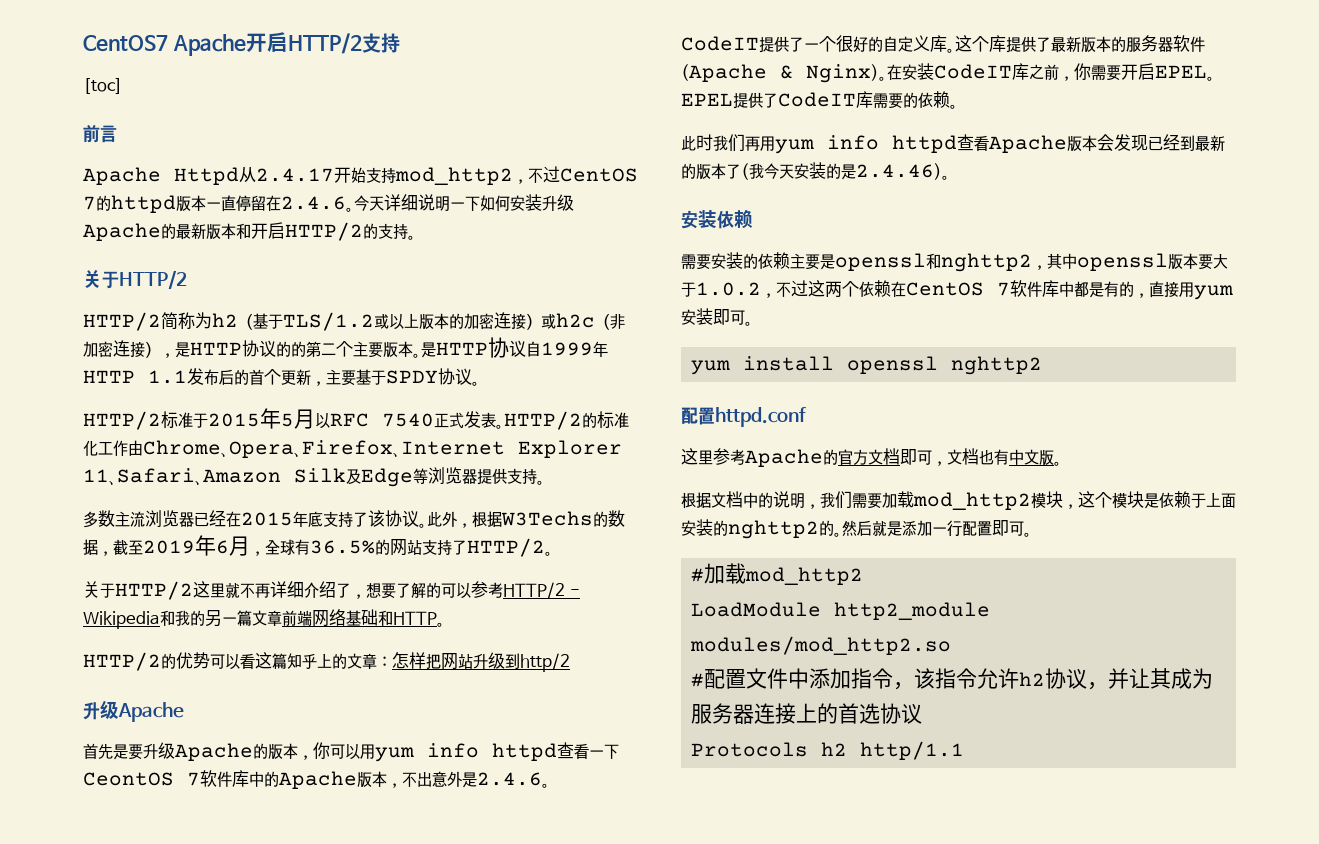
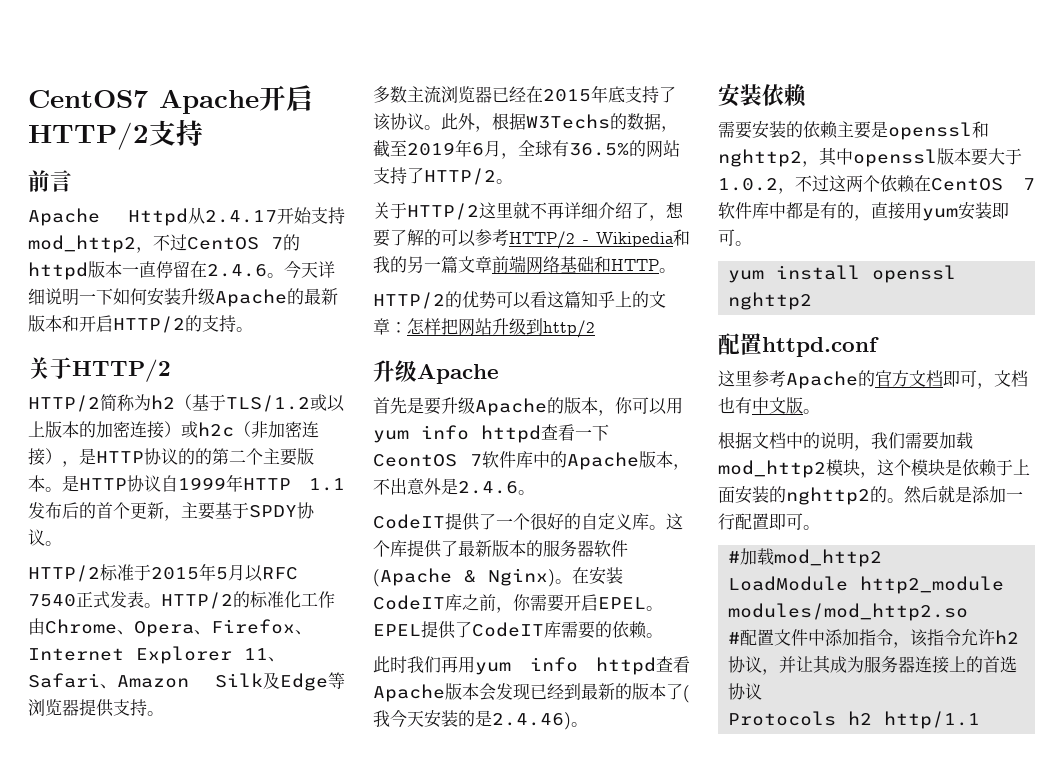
[83,78,123,94] // [toc] -> (203, 132) none

